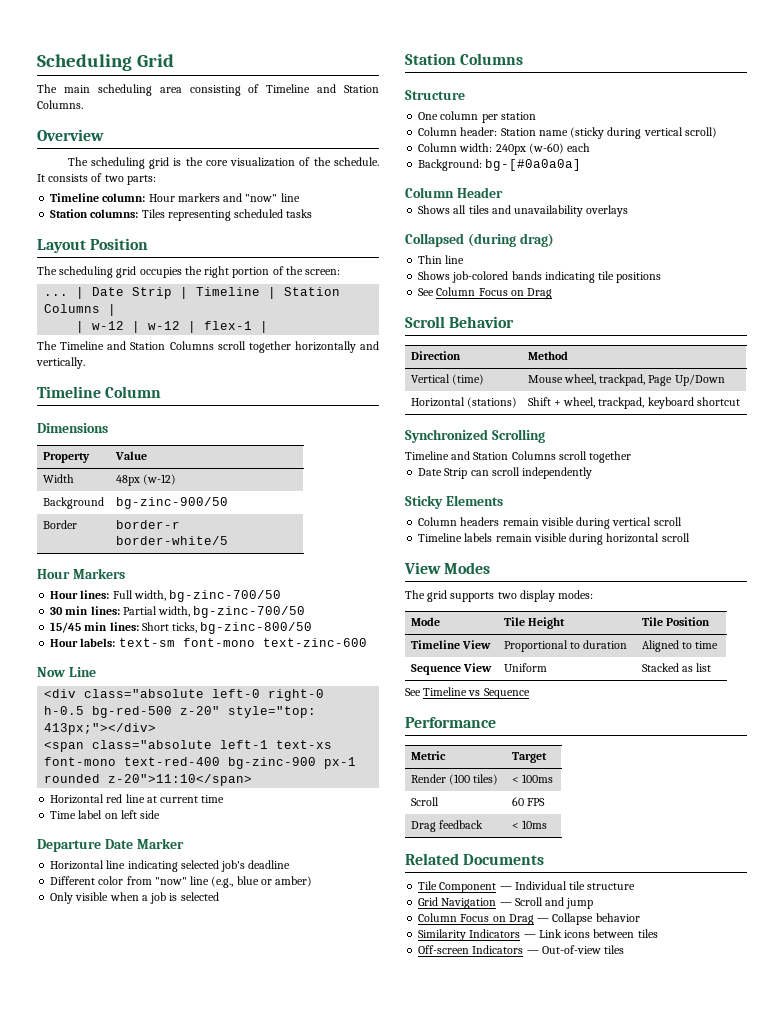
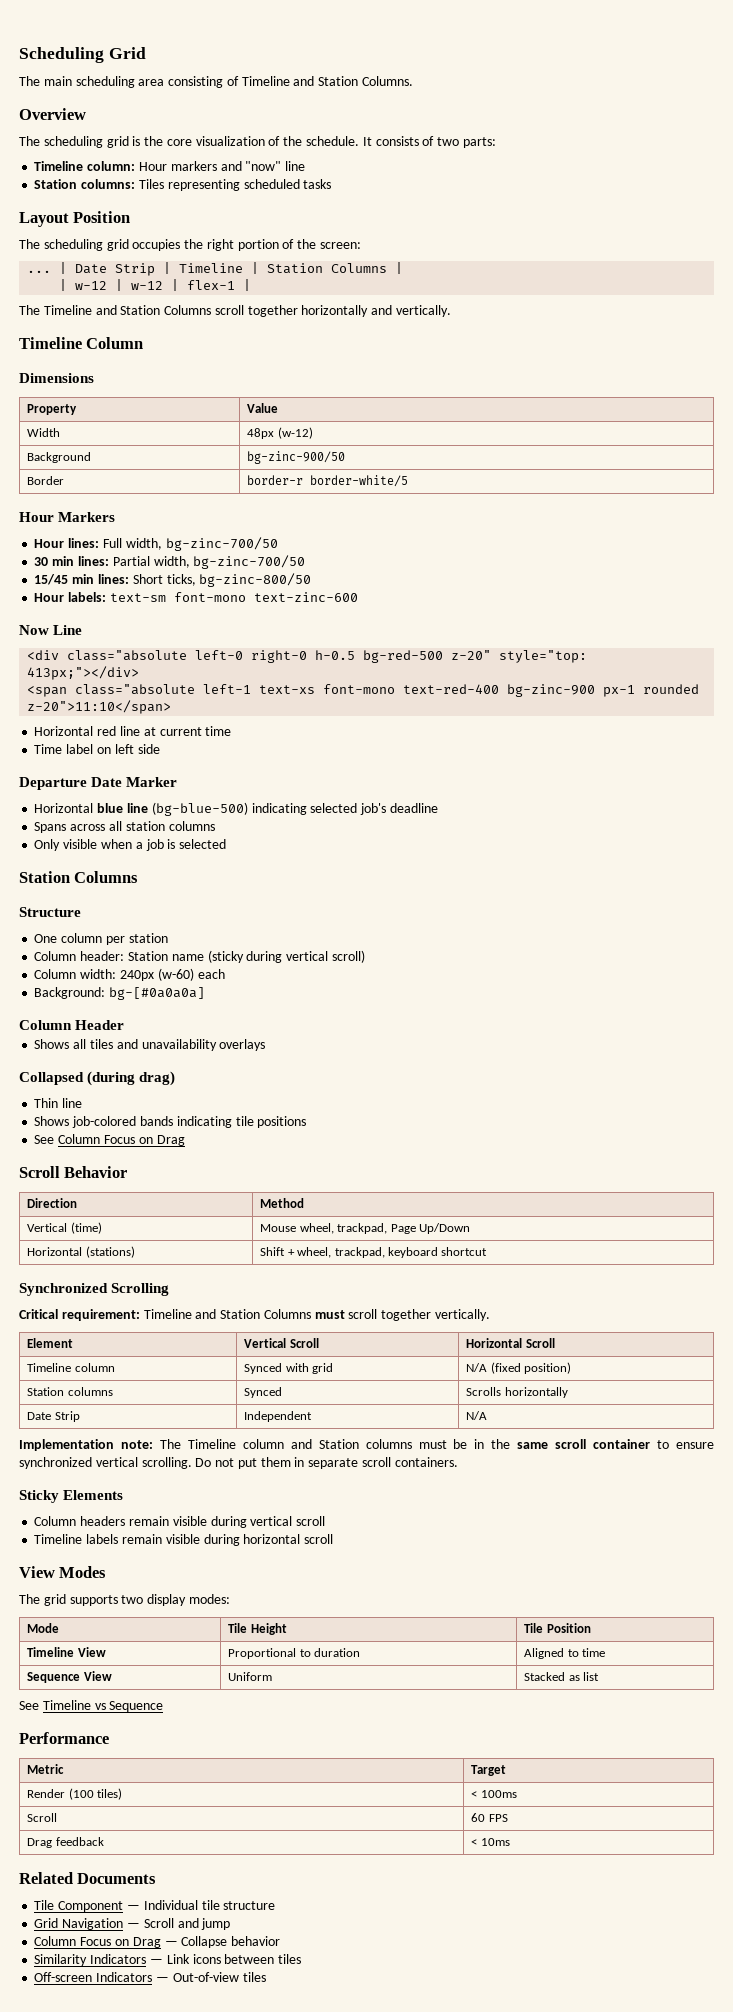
[106,860,126,869] line -> [97,802,248,816] blue line (bg-blue-500)
[50,876,313,888] Different color from "now" line (e.g., blue or amber) -> [34,821,215,833] Spans across all station columns
[405,451,632,463] [418,467,593,479] Timeline and Station Columns scroll together // Date Strip can scroll independently -> [19,1309,491,1321] [27,1338,74,1348] [244,1338,319,1348] [466,1338,555,1348] [27,1363,115,1372] [244,1363,334,1374] [466,1362,572,1374] [27,1387,113,1396] [244,1387,283,1398] [466,1387,568,1398] [27,1411,80,1422] [244,1411,313,1422] [466,1411,488,1420] [19,1439,714,1451] [19,1457,458,1469] Critical requirement: Timeline and Station Columns must scroll together vertically. // Element | Vertical Scroll | Horizontal Scroll // Timeline column | Synced with grid | N/A (fixed position) // Station columns | Synced | Scrolls horizontally // Date Strip | Independent | N/A // Implementation note: The Timeline column and Station columns must be in the same scroll container to ensure synchronized vertical scrolling. Do not put them in separate scroll containers.

